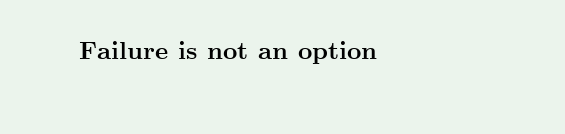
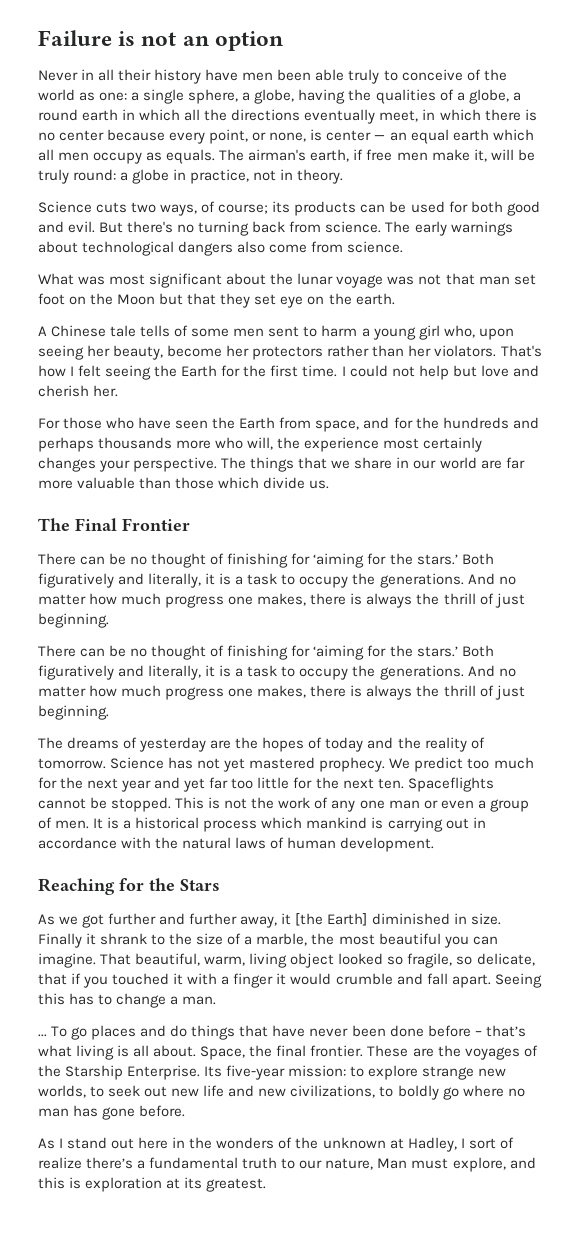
(377, 52) none -> [38,69,507,84] [38,89,521,104] [38,109,537,124] [38,129,534,144] [38,149,535,164] [38,169,344,184] [38,201,540,216] [38,221,513,236] [38,241,404,256] [38,273,536,288] [38,293,395,308] [38,325,514,340] [38,345,542,360] [38,365,539,380] [38,385,119,397] [38,417,539,432] [38,437,483,452] [38,457,525,472] [38,477,330,489] [38,518,190,531] [38,553,494,568] [38,573,516,588] [38,593,525,608] [38,613,109,628] [38,645,494,660] [38,665,516,680] [38,685,525,700] [38,705,109,720] [38,737,485,752] [38,757,534,772] [38,777,494,792] [38,797,529,812] [38,817,486,832] [38,837,435,852] [38,878,220,895] [38,913,501,928] [38,933,498,948] [38,953,535,968] [38,973,542,988] [38,993,217,1008] [38,1025,526,1040] [38,1045,538,1060] [38,1065,507,1080] [38,1085,525,1100] [38,1105,186,1120] [38,1137,514,1152] [38,1157,536,1172] [38,1177,267,1192] // Never in all their history have men been able truly to conceive of the world as one: a single sphere, a globe, having the qualities of a globe, a round earth in which all the directions eventually meet, in which there is no center because every point, or none, is center — an equal earth which all men occupy as equals. The airman's earth, if free men make it, will be truly round: a globe in practice, not in theory. // Science cuts two ways, of course; its products can be used for both good and evil. But there's no turning back from science. The early warnings about technological dangers also come from science. // What was most significant about the lunar voyage was not that man set foot on the Moon but that they set eye on the earth. // A Chinese tale tells of some men sent to harm a young girl who, upon seeing her beauty, become her protectors rather than her violators. That's how I felt seeing the Earth for the first time. I could not help but love and cherish her. // For those who have seen the Earth from space, and for the hundreds and perhaps thousands more who will, the experience most certainly changes your perspective. The things that we share in our world are far more valuable than those which divide us. // The Final Frontier // There can be no thought of finishing for ‘aiming for the stars.’ Both figuratively and literally, it is a task to occupy the generations. And no matter how much progress one makes, there is always the thrill of just beginning. // There can be no thought of finishing for ‘aiming for the stars.’ Both figuratively and literally, it is a task to occupy the generations. And no matter how much progress one makes, there is always the thrill of just beginning. // The dreams of yesterday are the hopes of today and the reality of tomorrow. Science has not yet mastered prophecy. We predict too much for the next year and yet far too little for the next ten. Spaceflights cannot be stopped. This is not the work of any one man or even a group of men. It is a historical process which mankind is carrying out in accordance with the natural laws of human development. // Reaching for the Stars // As we got further and further away, it [the Earth] diminished in size. Finally it shrank to the size of a marble, the most beautiful you can imagine. That beautiful, warm, living object looked so fragile, so delicate, that if you touched it with a finger it would crumble and fall apart. Seeing this has to change a man. // ... To go places and do things that have never been done before – that’s what living is all about. Space, the final frontier. These are the voyages of the Starship Enterprise. Its five-year mission: to explore strange new worlds, to seek out new life and new civilizations, to boldly go where no man has gone before. // As I stand out here in the wonders of the unknown at Hadley, I sort of realize there’s a fundamental truth to our nature, Man must explore, and this is exploration at its greatest.

